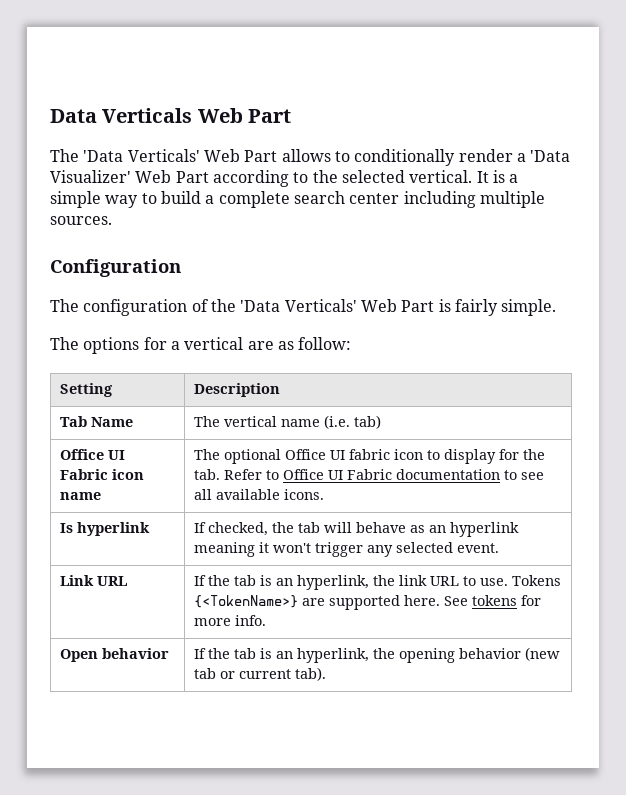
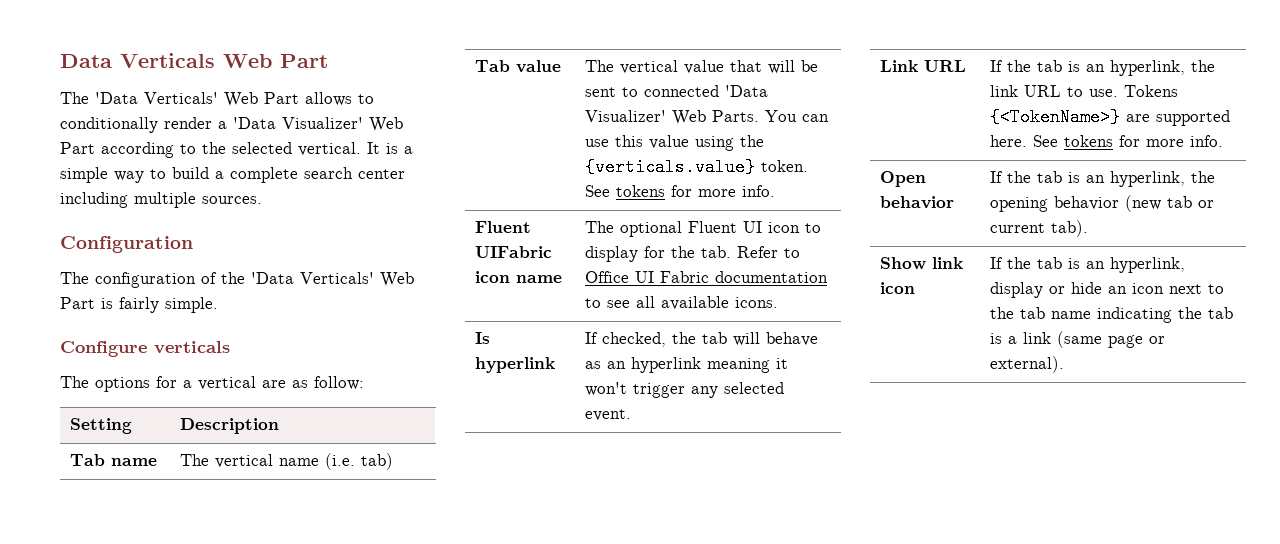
(557, 307) none -> [60,341,230,357] // Configure verticals
[91,417,134,427] Name -> [111,458,158,466] name
[60,449,126,460] [60,469,109,480] Office UI Fabric -> [475,60,562,73] [585,60,819,74] [585,85,769,97] [585,110,830,125] [585,135,765,151] [585,158,809,176] [585,185,776,197] [475,221,532,233] [475,246,553,258] Tab value | The vertical value that will be sent to connected 'Data Visualizer' Web Parts. You can use this value using the {verticals.value} token. See tokens for more info. // Fluent UIFabric
[285,449,391,460] Office UI fabric -> [688,221,763,233] Fluent UI
(327, 674) none -> [880,257,964,270] [880,282,916,294] [990,257,1186,273] [990,282,1225,298] [990,307,1234,323] [990,331,1166,348] [990,356,1065,373] // Show link icon | If the tab is an hyperlink, display or hide an icon next to the tab name indicating the tab is a link (same page or external).

